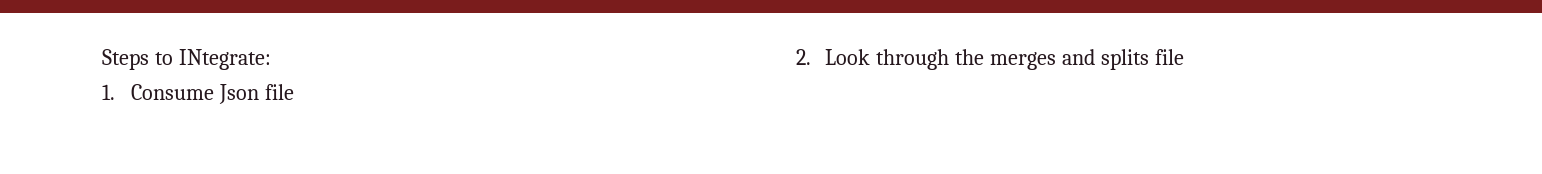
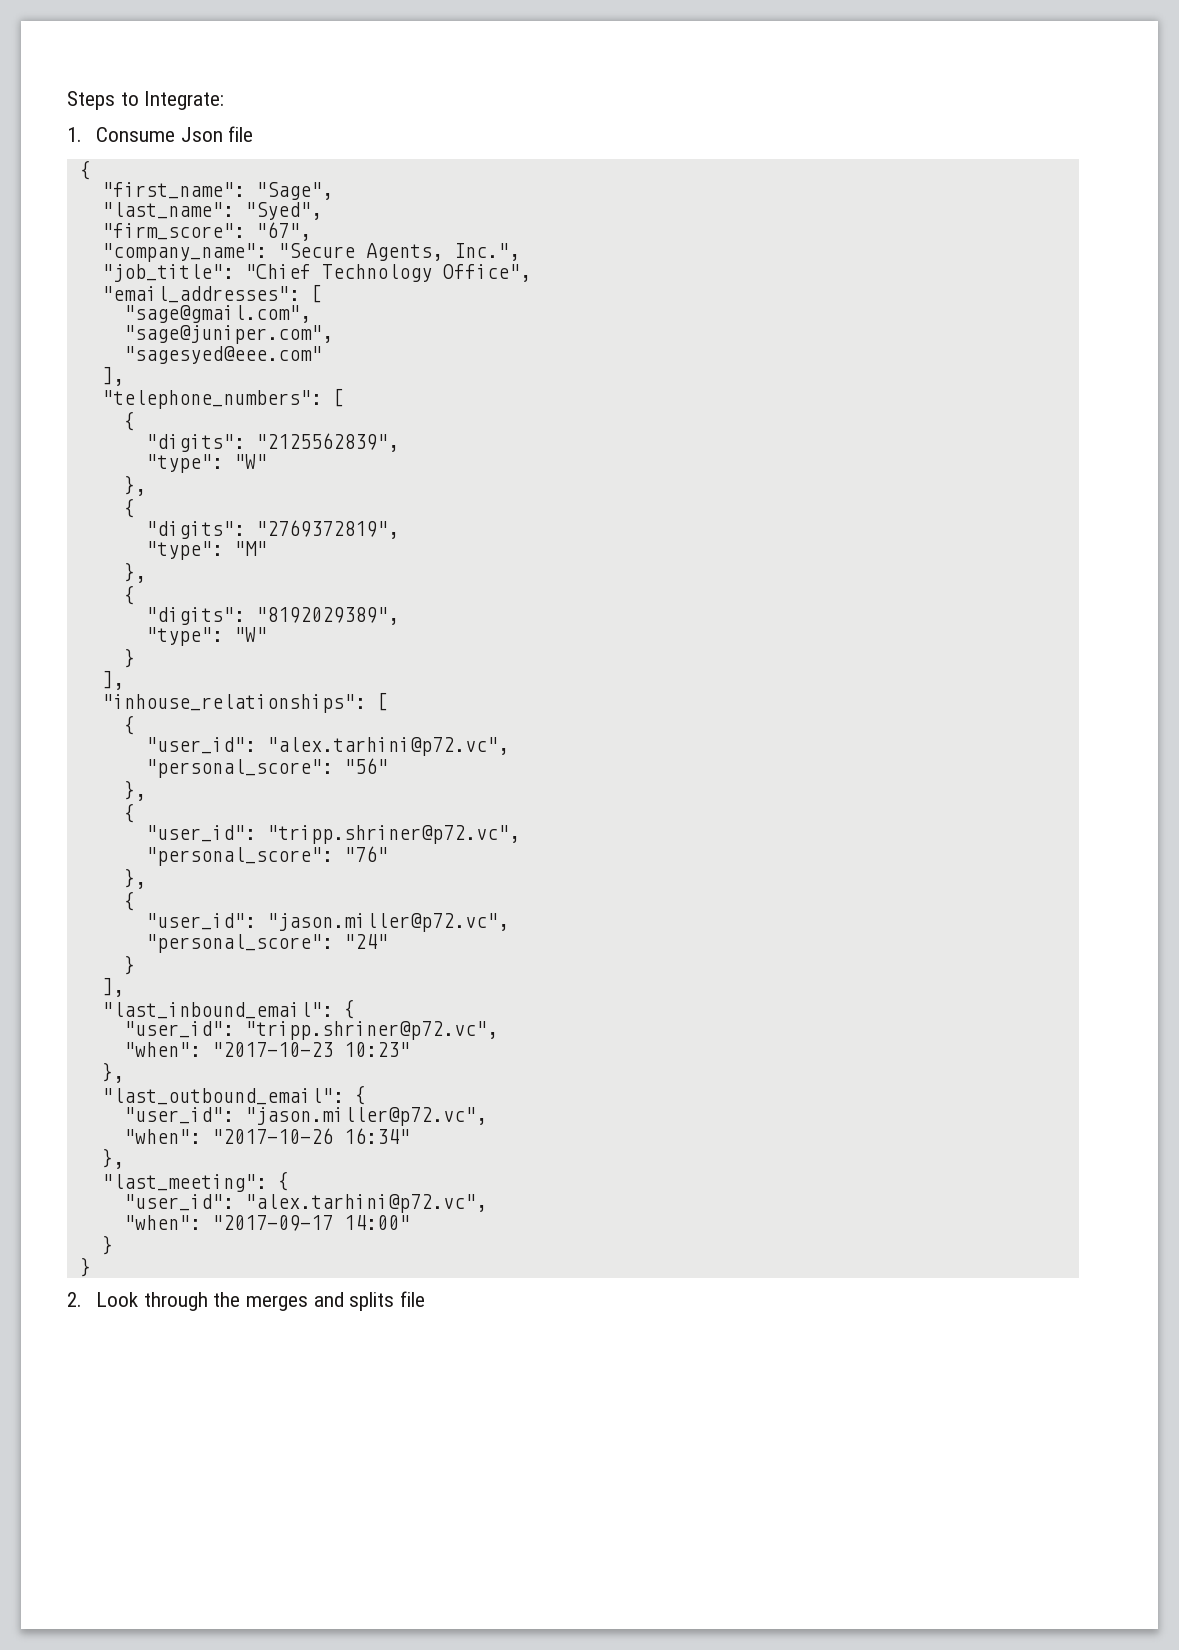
[178,49,271,70] INtegrate: -> [144,91,225,110] Integrate:
(294, 92) none -> [79,160,91,180] [101,182,333,200] [101,202,322,220] [101,222,311,241] [101,243,520,262] [101,264,531,282] [101,284,322,303] [123,305,311,323] [123,325,333,344] [123,346,322,364] [101,366,124,386] [101,388,344,409] [123,411,135,431] [145,433,399,452] [145,454,267,473] [123,475,146,496] [123,498,135,518] [145,520,399,539] [145,541,267,560] [123,562,146,583] [123,585,135,605] [145,607,399,625] [145,627,267,646] [123,648,135,668] [101,670,124,690] [101,692,388,713] [123,715,135,735] [145,737,509,756] [145,758,388,778] [123,780,146,801] [123,803,135,823] [145,825,520,844] [145,846,388,866] [123,868,146,889] [123,891,135,911] [145,913,509,932] [145,934,388,953] [123,955,135,975] [101,977,124,997] [101,999,355,1019] [123,1021,498,1040] [123,1042,410,1057] [101,1062,124,1083] [101,1085,366,1105] [123,1107,487,1126] [123,1128,410,1144] [101,1148,124,1169] [101,1171,289,1192] [123,1194,487,1213] [123,1215,410,1231] [101,1235,113,1255] [79,1257,91,1277] // { // "first_name": "Sage", // "last_name": "Syed", // "firm_score": "67", // "company_name": "Secure Agents, Inc.", // "job_title": "Chief Technology Office", // "email_addresses": [ // "sage@gmail.com", // "sage@juniper.com", // "sagesyed@eee.com" // ], // "telephone_numbers": [ // { // "digits": "2125562839", // "type": "W" // }, // { // "digits": "2769372819", // "type": "M" // }, // { // "digits": "8192029389", // "type": "W" // } // ], // "inhouse_relationships": [ // { // "user_id": "alex.tarhini@p72.vc", // "personal_score": "56" // }, // { // "user_id": "tripp.shriner@p72.vc", // "personal_score": "76" // }, // { // "user_id": "jason.miller@p72.vc", // "personal_score": "24" // } // ], // "last_inbound_email": { // "user_id": "tripp.shriner@p72.vc", // "when": "2017-10-23 10:23" // }, // "last_outbound_email": { // "user_id": "jason.miller@p72.vc", // "when": "2017-10-26 16:34" // }, // "last_meeting": { // "user_id": "alex.tarhini@p72.vc", // "when": "2017-09-17 14:00" // } // }

